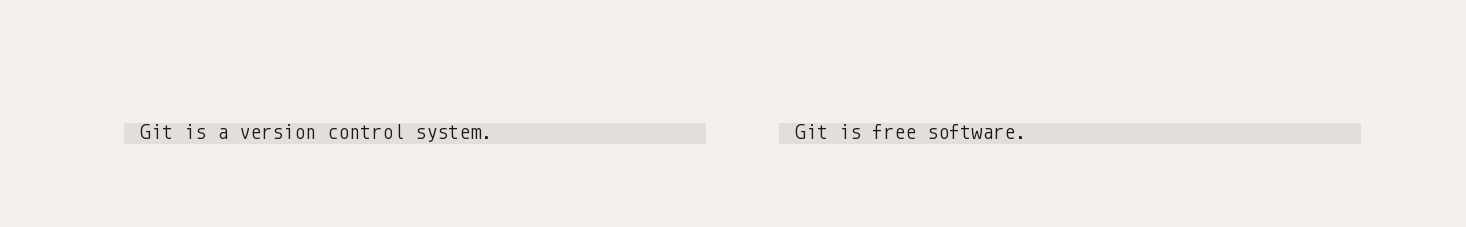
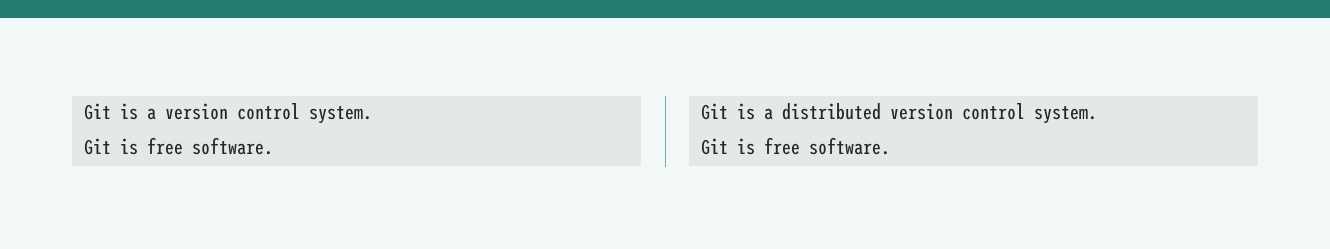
(1026, 131) none -> [701,103,1098,124] [701,137,891,155] // Git is a distributed version control system. // Git is free software.

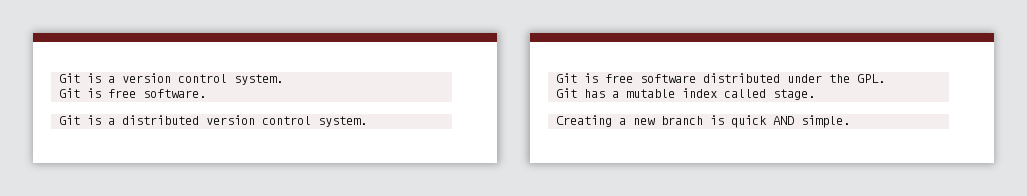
[809,137,891,155] software. -> [640,73,886,83] [556,88,816,100] [556,115,851,128] software distributed under the GPL. // Git has a mutable index called stage. // Creating a new branch is quick AND simple.

